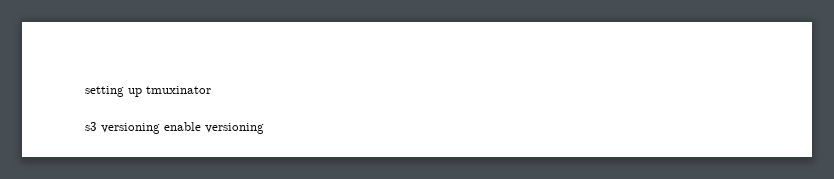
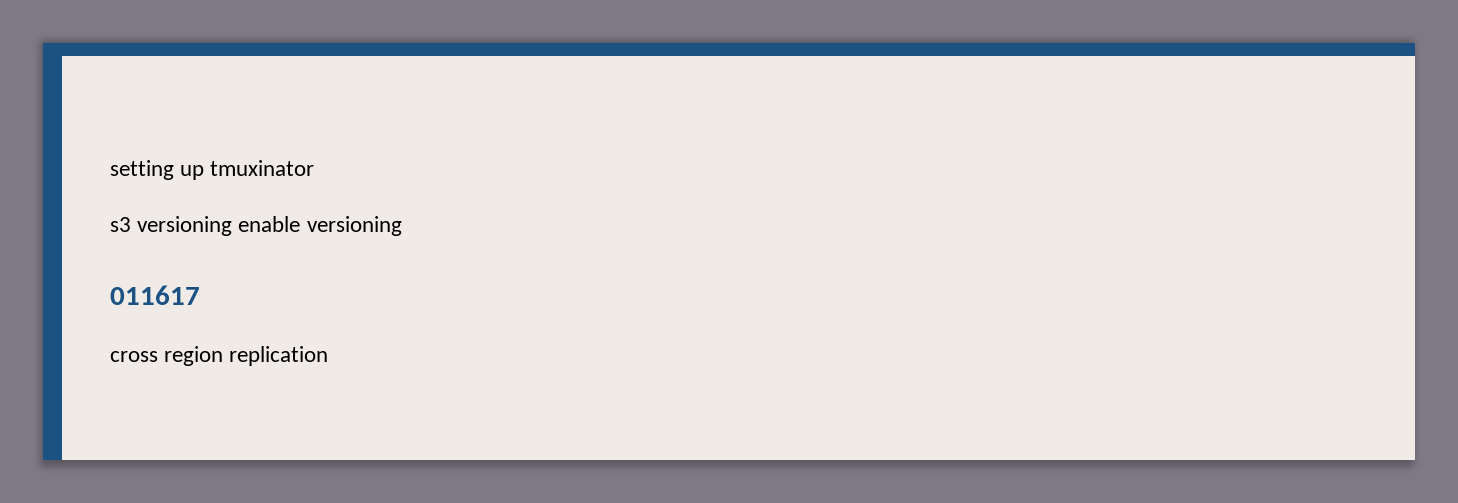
(264, 128) none -> [110,285,200,305] [110,346,329,366] // 011617 // cross region replication

